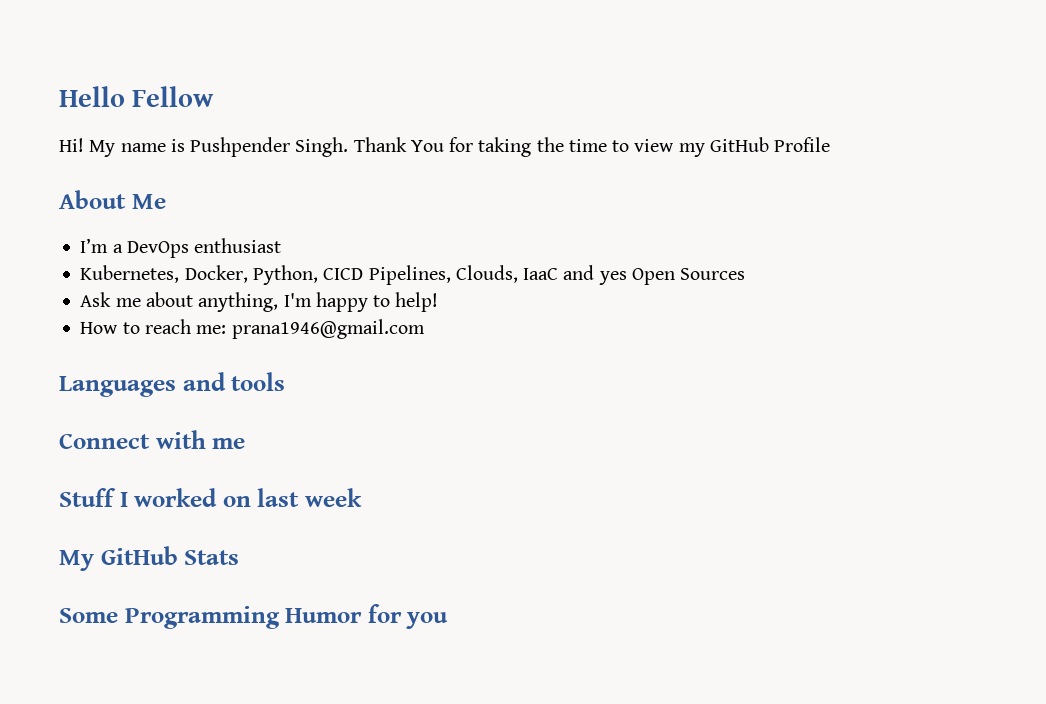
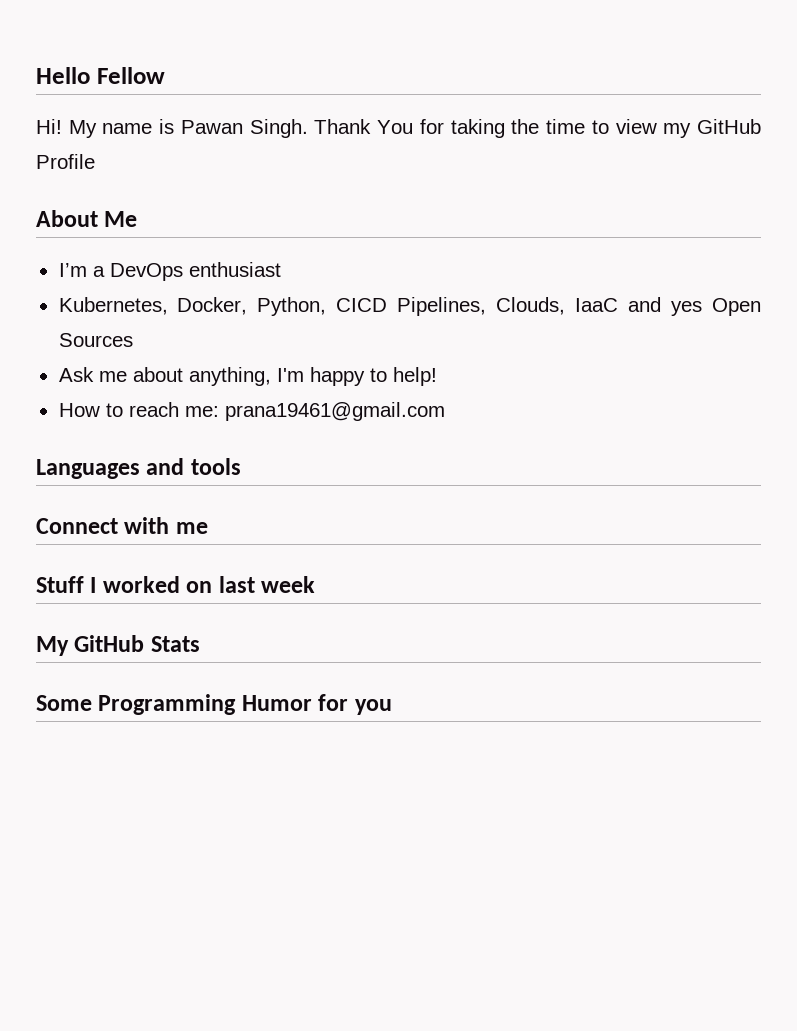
[190,137,291,157] Pushpender -> [180,120,243,134] Pawan
[231,319,425,339] prana1946@gmail.com -> [224,402,445,421] prana19461@gmail.com

